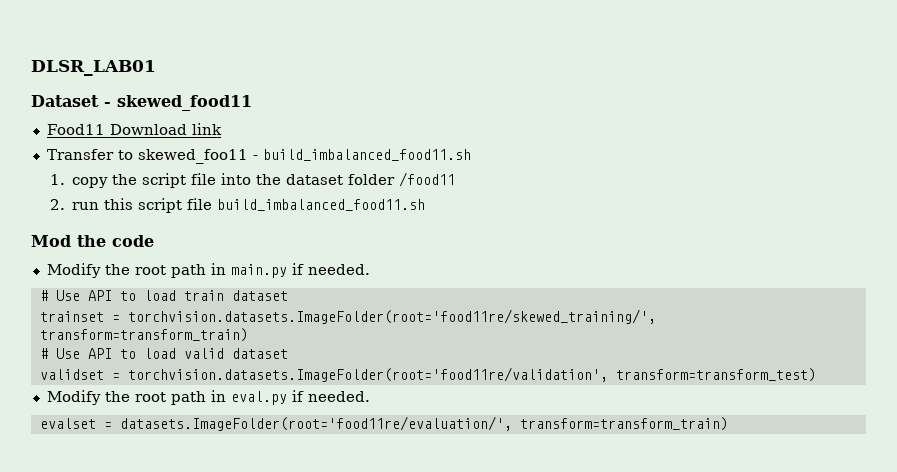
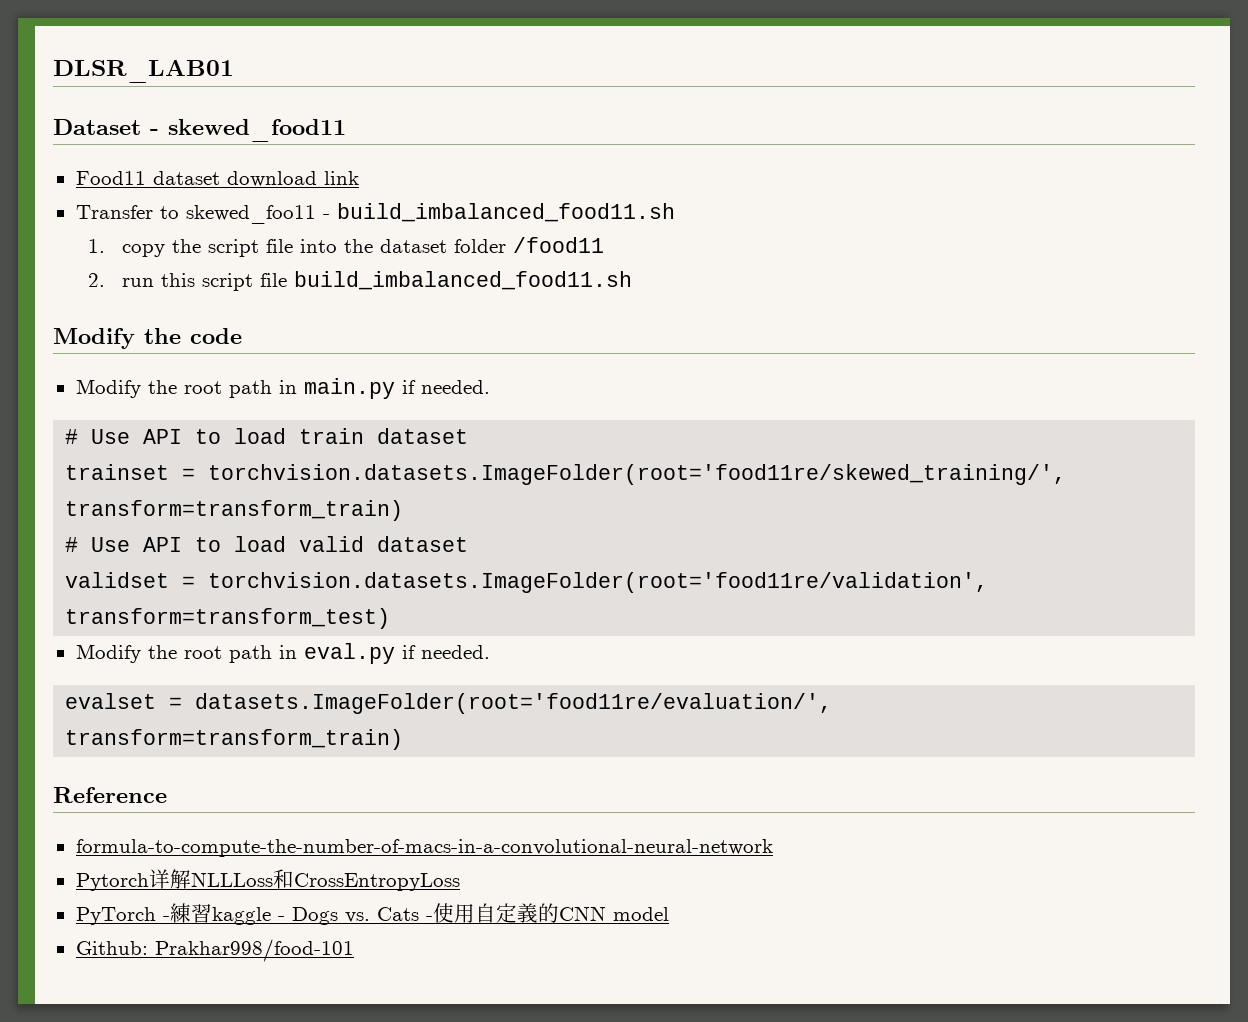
[109,124,187,135] Download -> [152,171,317,187] dataset download
[31,235,71,247] Mod -> [53,328,135,349] Modify
(728, 424) none -> [53,787,167,803] [75,839,773,857] [75,869,460,891] [75,903,669,925] [75,939,354,962] // Reference // formula-to-compute-the-number-of-macs-in-a-convolutional-neural-network // Pytorch详解NLLLoss和CrossEntropyLoss // PyTorch -練習kaggle - Dogs vs. Cats -使用自定義的CNN model // Github: Prakhar998/food-101

